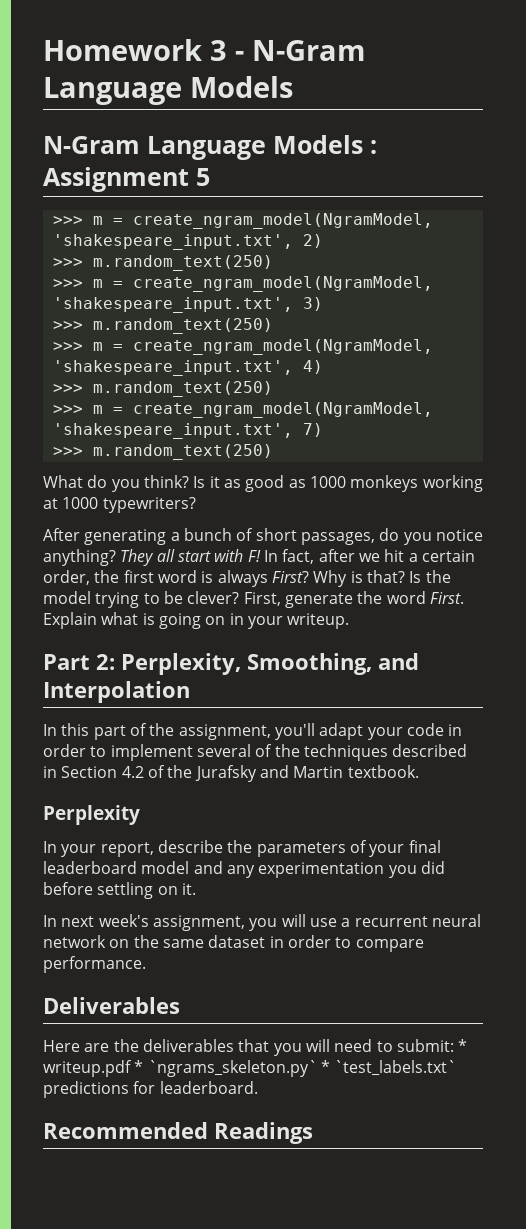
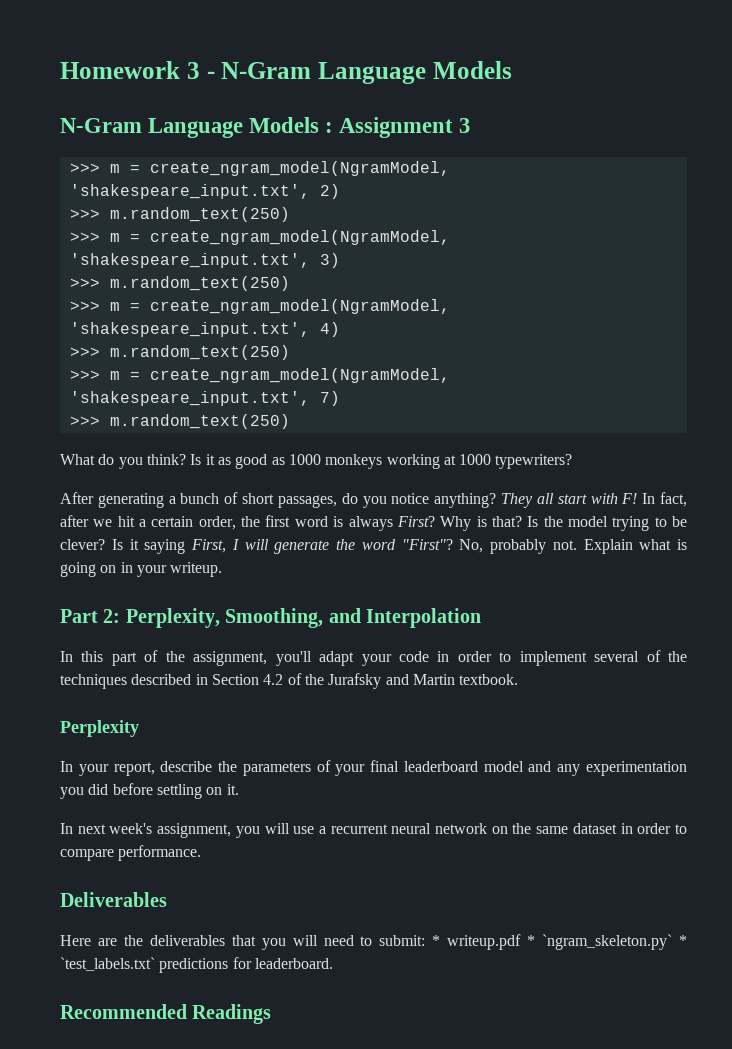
[196,168,210,186] 5 -> [459,118,471,133] 3
[243,591,464,608] First, generate the word First. -> [111,539,577,554] Is it saying First, I will generate the word "First"? No, probably not.
[147,1060,317,1077] `ngrams_skeleton.py` -> [542,934,673,950] `ngram_skeleton.py`

